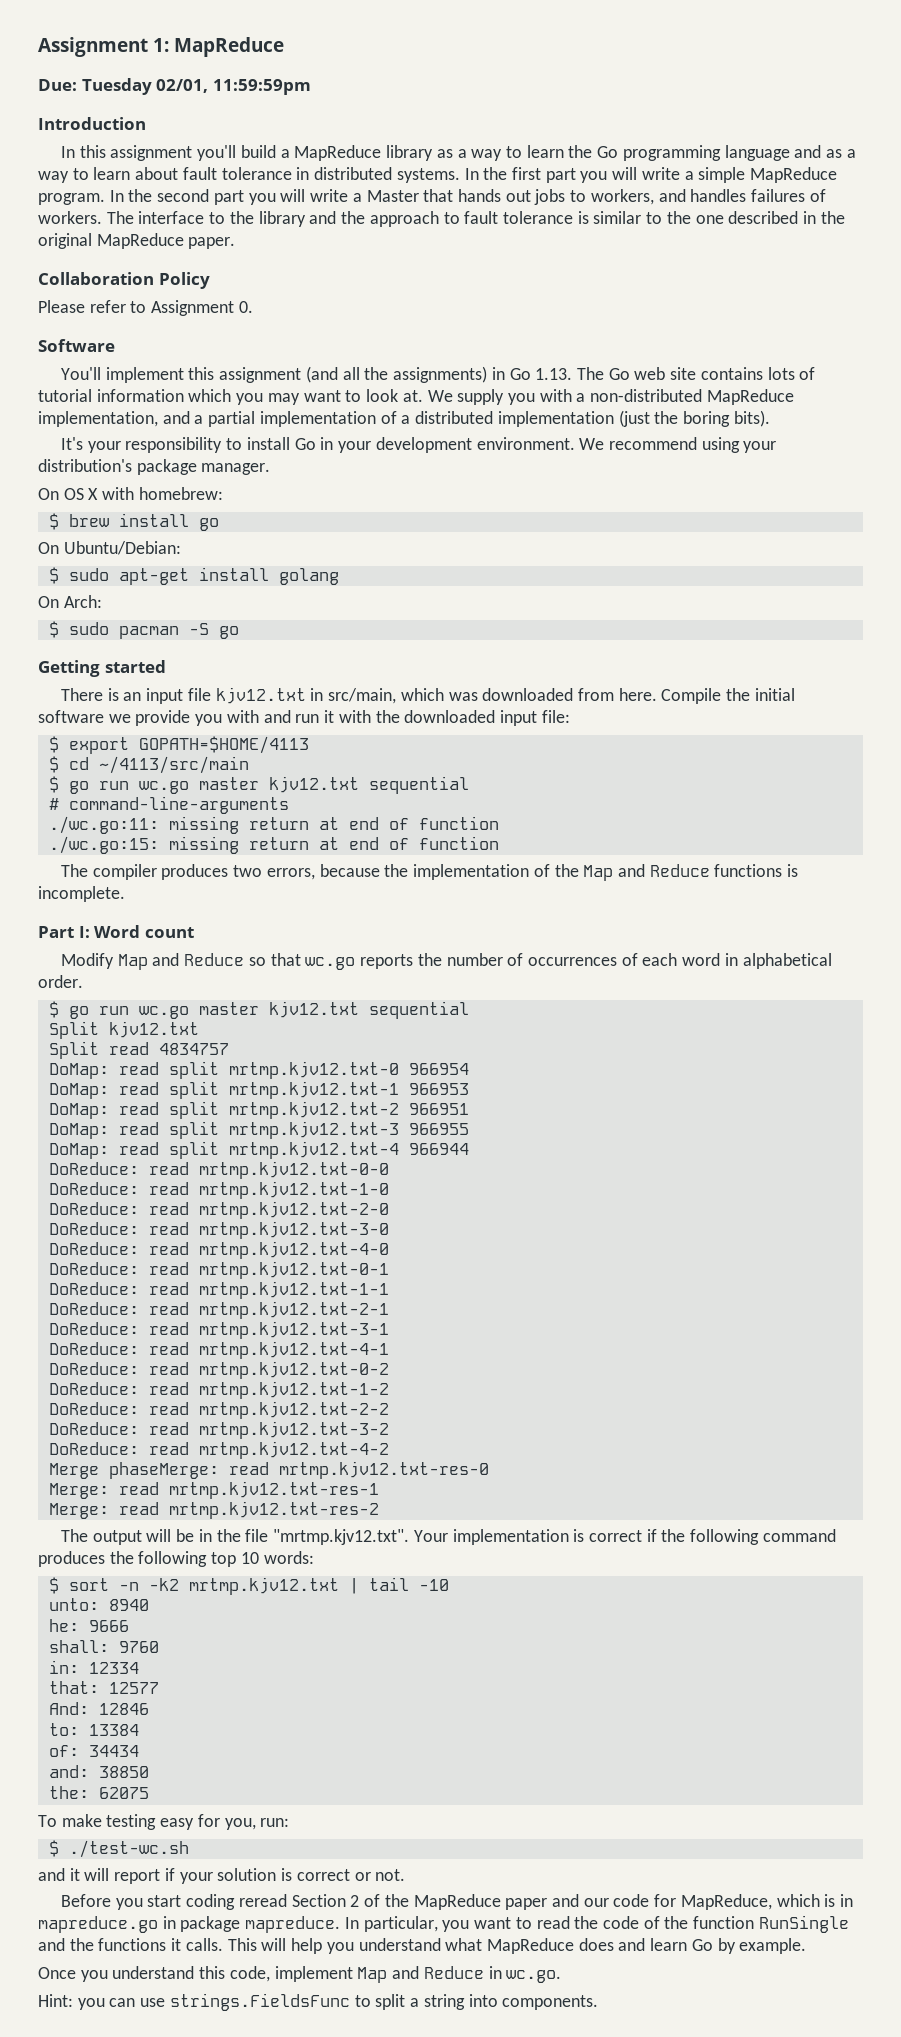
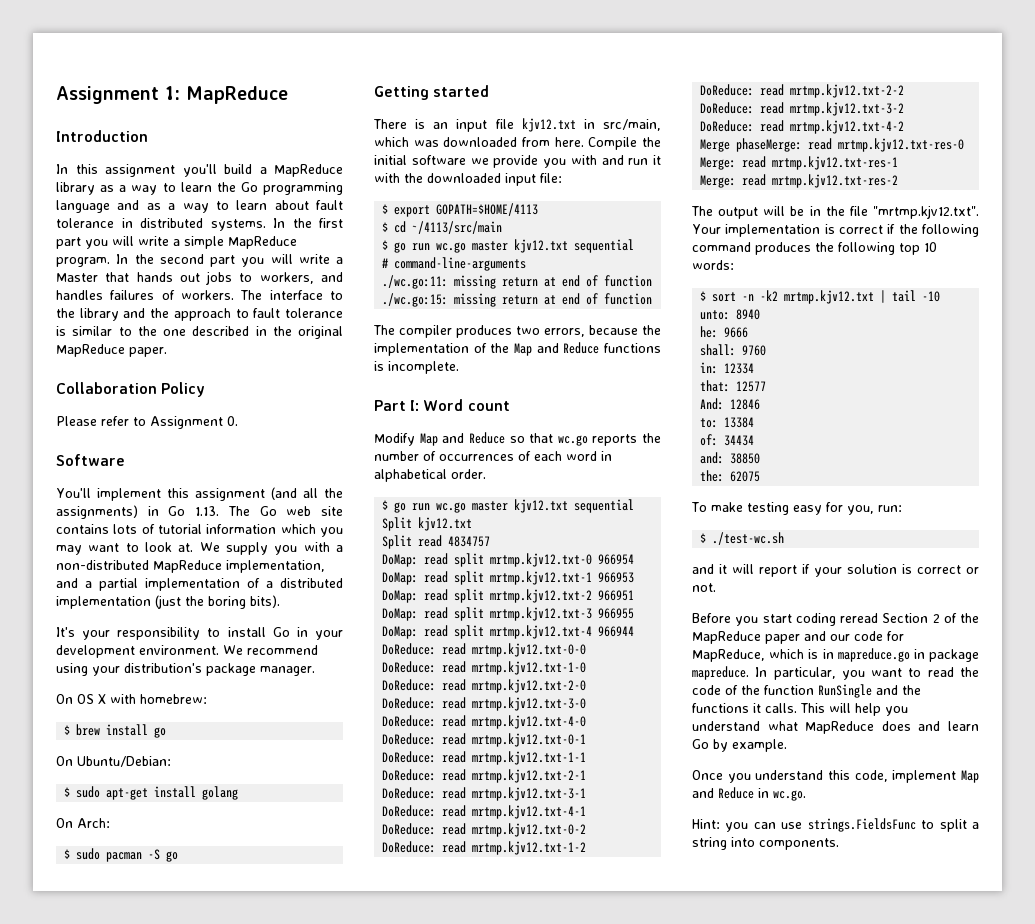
[38,78,311,95] // Due: Tuesday 02/01, 11:59:59pm -> (288, 95) none

